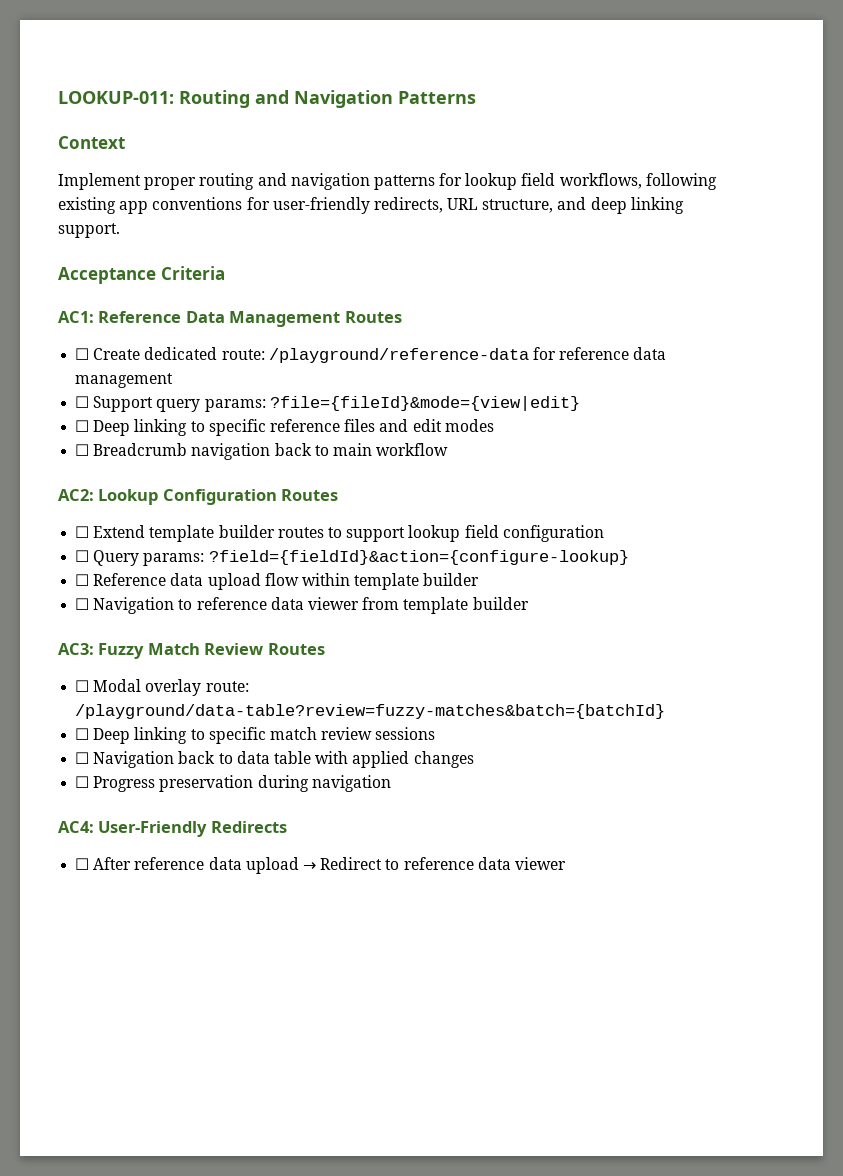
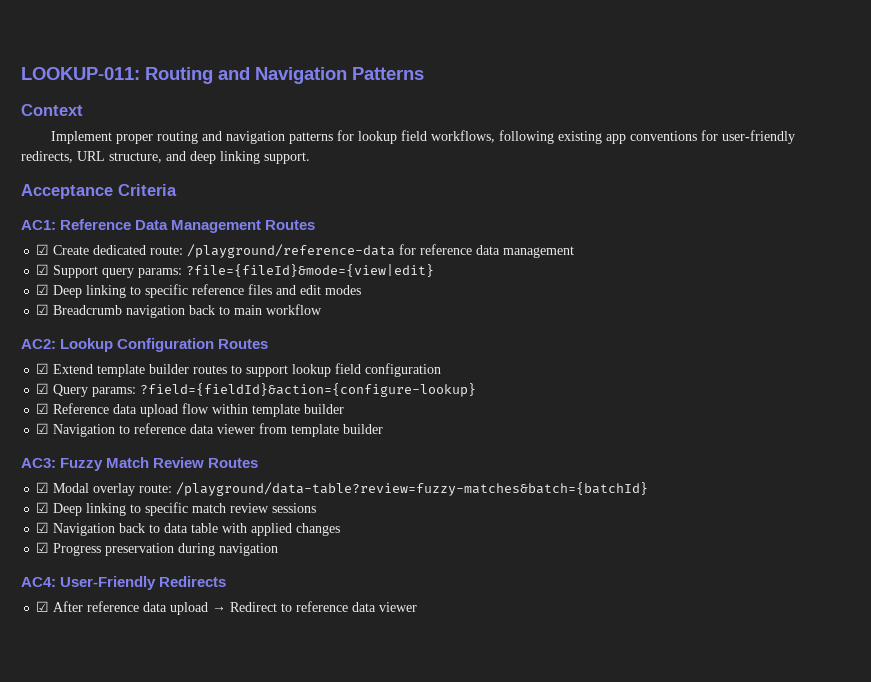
[75,348,90,360] ☐ -> [36,244,50,255] ☑
[75,396,90,408] ☐ -> [36,264,50,275] ☑
[75,420,90,432] ☐ -> [36,284,50,295] ☑
[75,444,90,456] ☐ -> [36,304,50,315] ☑
[75,526,90,538] ☐ -> [36,363,50,374] ☑
[75,550,90,562] ☐ -> [36,383,50,394] ☑
[75,574,90,586] ☐ -> [36,403,50,414] ☑
[75,598,90,610] ☐ -> [36,423,50,434] ☑
[75,680,90,692] ☐ -> [36,482,50,493] ☑
[75,728,90,740] ☐ -> [36,502,50,513] ☑
[75,752,90,764] ☐ -> [36,522,50,533] ☑
[75,776,90,788] ☐ -> [36,542,50,553] ☑
[75,858,90,870] ☐ -> [36,601,50,612] ☑

